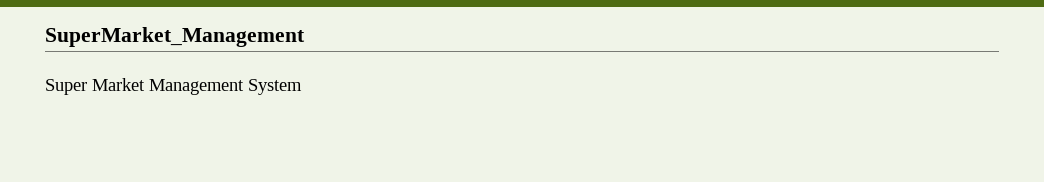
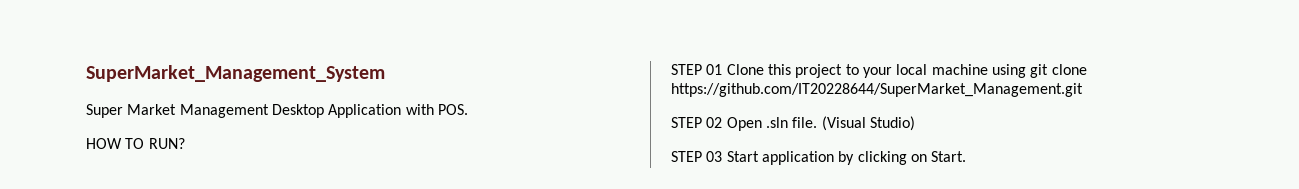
[45,27,305,47] SuperMarket_Management -> [86,65,385,82] SuperMarket_Management_System
[248,79,302,95] System -> [271,104,468,118] [86,138,185,149] [671,64,1087,78] [671,83,1083,97] [671,116,915,131] [671,151,967,165] Desktop Application with POS. // HOW TO RUN? // STEP 01 Clone this project to your local machine using git clone https://github.com/IT20228644/SuperMarket_Management.git // STEP 02 Open .sln file. (Visual Studio) // STEP 03 Start application by clicking on Start.

